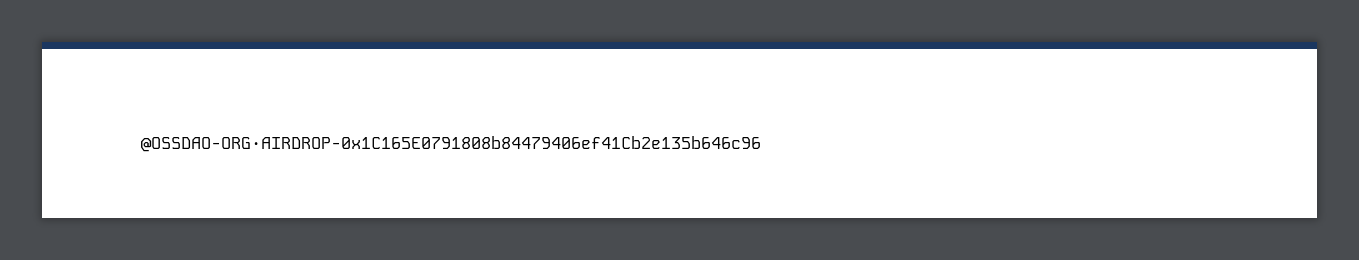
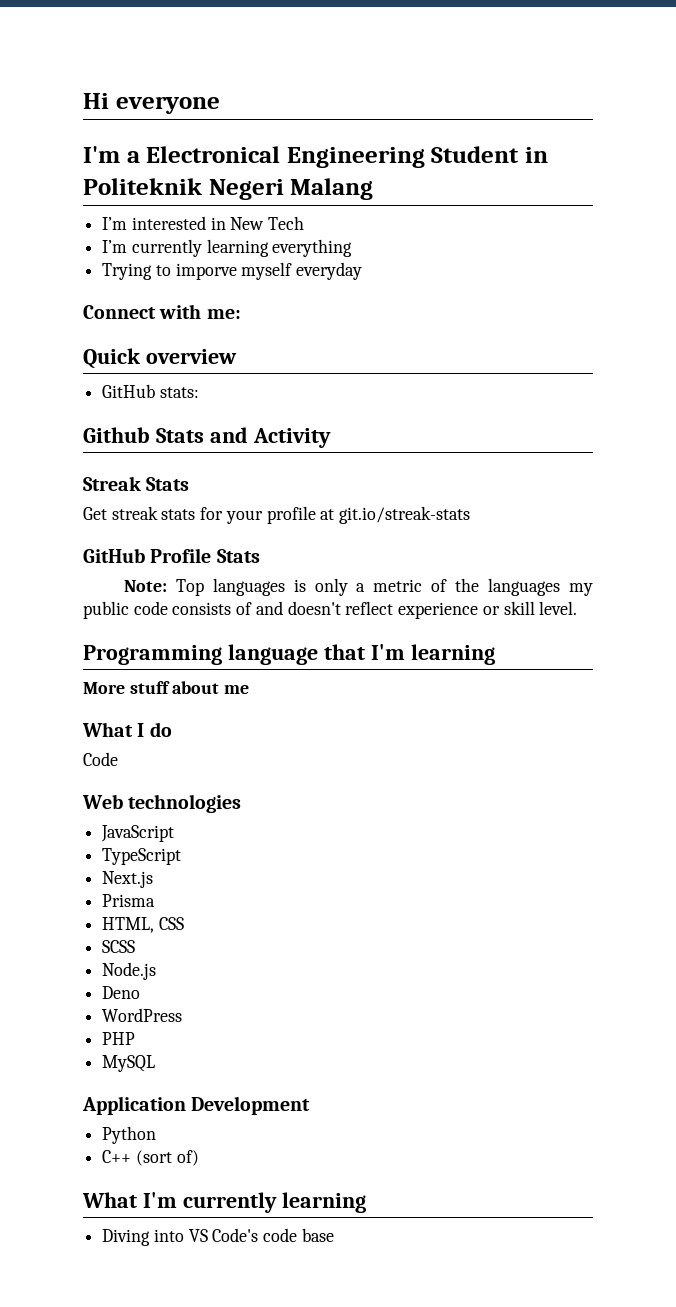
[141,136,761,152] @OSSDAO-ORG•AIRDROP-0x1C165E0791808b84479406ef41Cb2e135b646c96 -> [83,93,220,114] [83,146,549,168] [83,178,374,200] [102,216,305,230] [102,239,353,257] [102,262,363,280] [83,304,241,319] [83,348,237,369] [102,384,199,398] [83,427,331,448] [83,476,190,491] [83,506,471,524] [83,548,260,563] [123,578,594,596] [83,601,578,619] [83,644,495,665] [83,681,250,694] [82,722,172,737] [83,752,118,766] [82,794,242,813] [101,825,175,842] [102,848,182,865] [102,871,154,888] [102,894,156,907] [102,917,184,933] [102,940,136,953] [102,962,157,980] [102,986,141,999] [102,1008,183,1022] [102,1032,136,1045] [102,1055,156,1072] [82,1096,311,1115] [102,1126,157,1144] [102,1150,199,1166] [82,1192,366,1213] [102,1228,334,1246] Hi everyone // I'm a Electronical Engineering Student in Politeknik Negeri Malang // I’m interested in New Tech // I’m currently learning everything // Trying to imporve myself everyday // Connect with me: // Quick overview // GitHub stats: // Github Stats and Activity // Streak Stats // Get streak stats for your profile at git.io/streak-stats // GitHub Profile Stats // Note: Top languages is only a metric of the languages my public code consists of and doesn't reflect experience or skill level. // Programming language that I'm learning // More stuff about me // What I do // Code // Web technologies // JavaScript // TypeScript // Next.js // Prisma // HTML, CSS // SCSS // Node.js // Deno // WordPress // PHP // MySQL // Application Development // Python // C++ (sort of) // What I'm currently learning // Diving into VS Code's code base

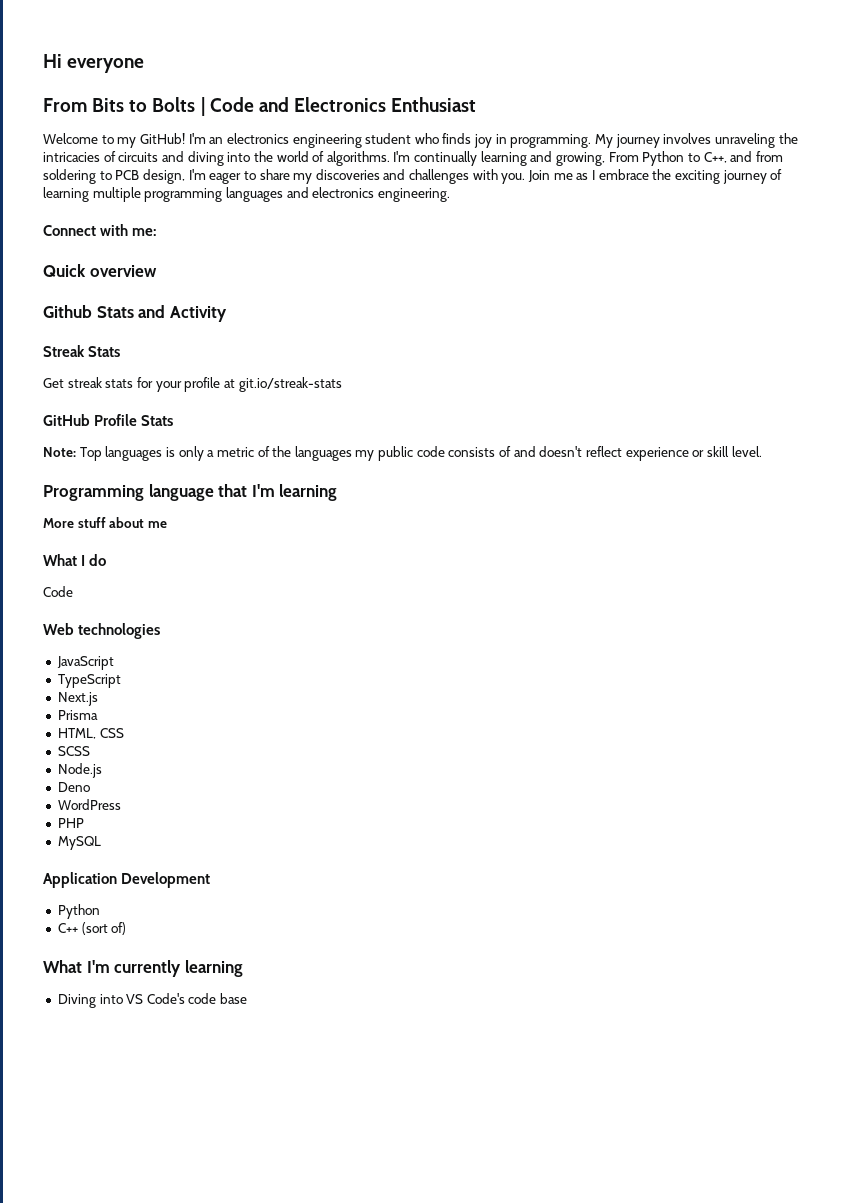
[83,146,549,168] [83,178,374,200] [102,216,305,230] [102,239,353,257] [102,262,363,280] I'm a Electronical Engineering Student in Politeknik Negeri Malang // I’m interested in New Tech // I’m currently learning everything // Trying to imporve myself everyday -> [43,97,477,116] [43,133,798,148] [43,151,783,166] [43,169,783,184] [43,187,450,202] From Bits to Bolts | Code and Electronics Enthusiast // Welcome to my GitHub! I'm an electronics engineering student who finds joy in programming. My journey involves unraveling the intricacies of circuits and diving into the world of algorithms. I'm continually learning and growing, From Python to C++, and from soldering to PCB design, I'm eager to share my discoveries and challenges with you. Join me as I embrace the exciting journey of learning multiple programming languages and electronics engineering.
[102,384,199,398] // GitHub stats: -> (157, 271) none

